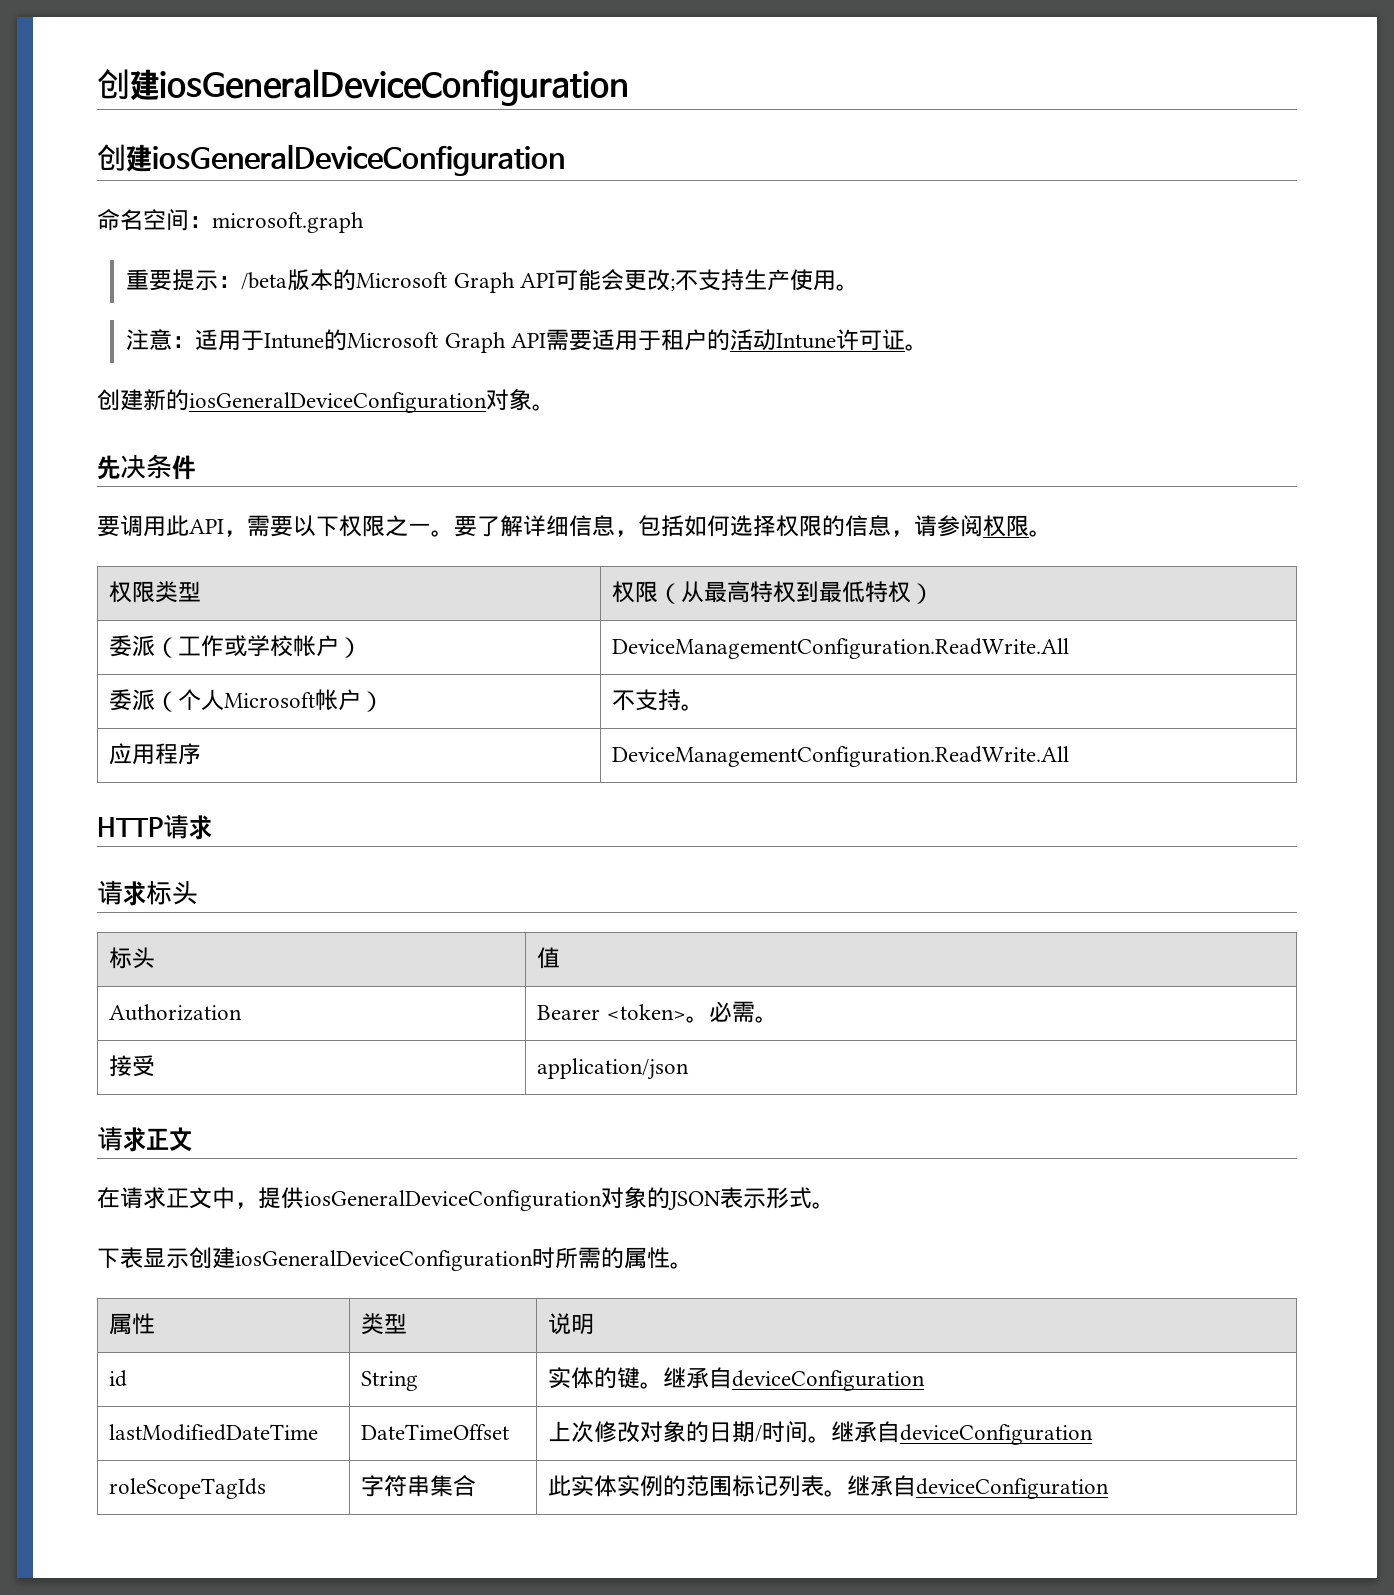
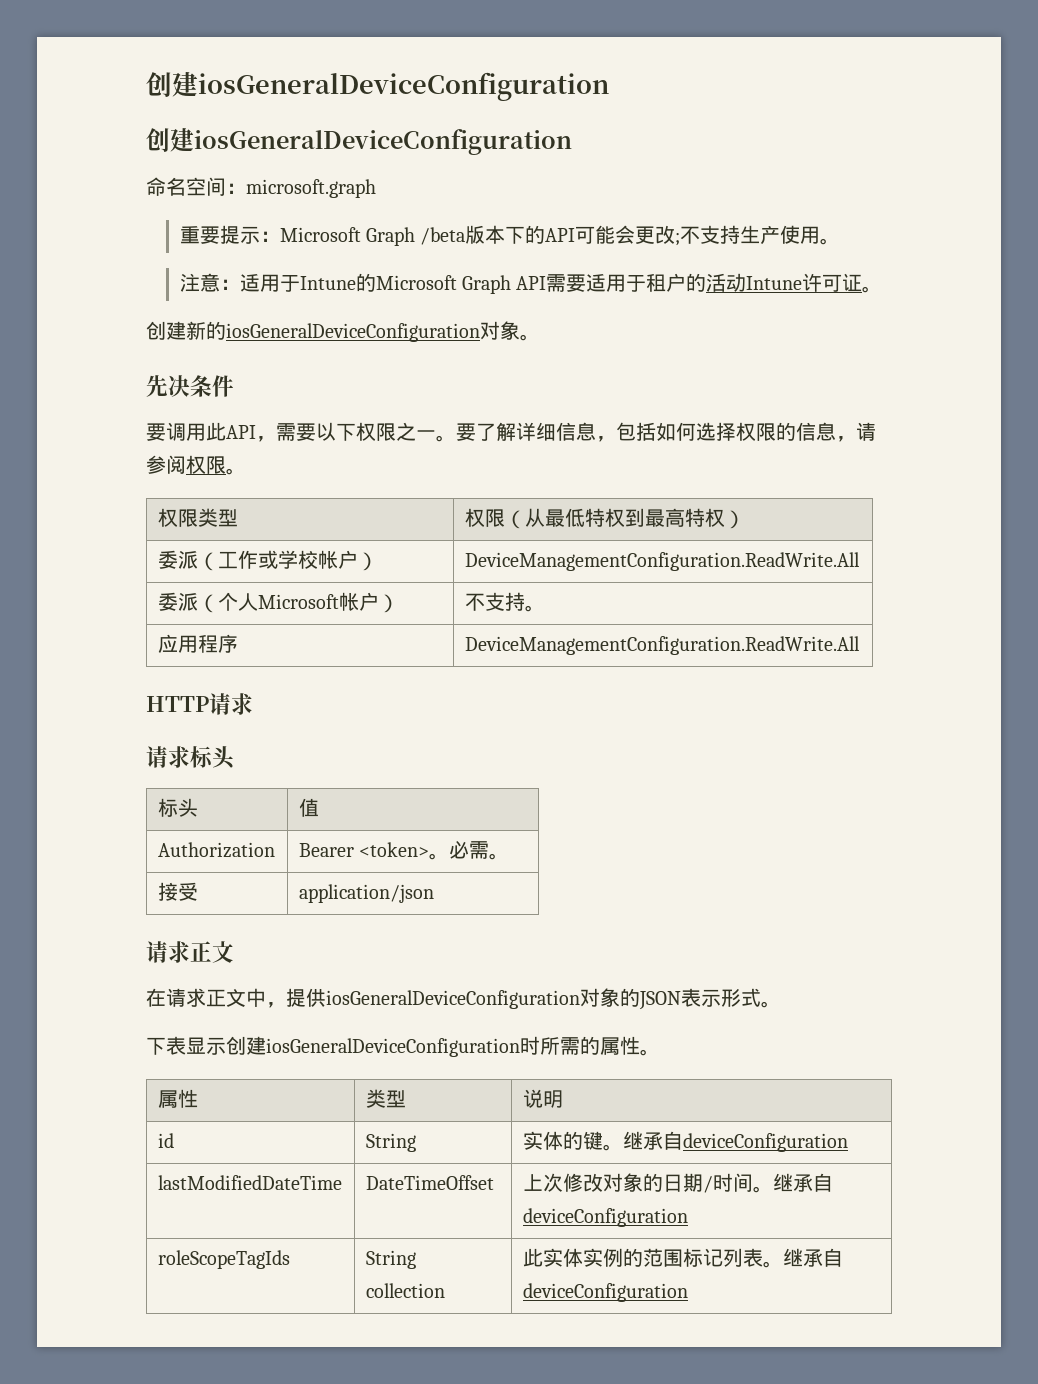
[241,269,515,293] /beta版本的Microsoft Graph -> [279,225,546,246] Microsoft Graph /beta版本下的
[727,581,751,603] 高 -> [564,508,585,527] 低
[842,581,866,603] 低 -> [664,508,685,527] 高
[361,1475,477,1497] 字符串集合 -> [365,1250,416,1269] [365,1283,445,1298] String collection

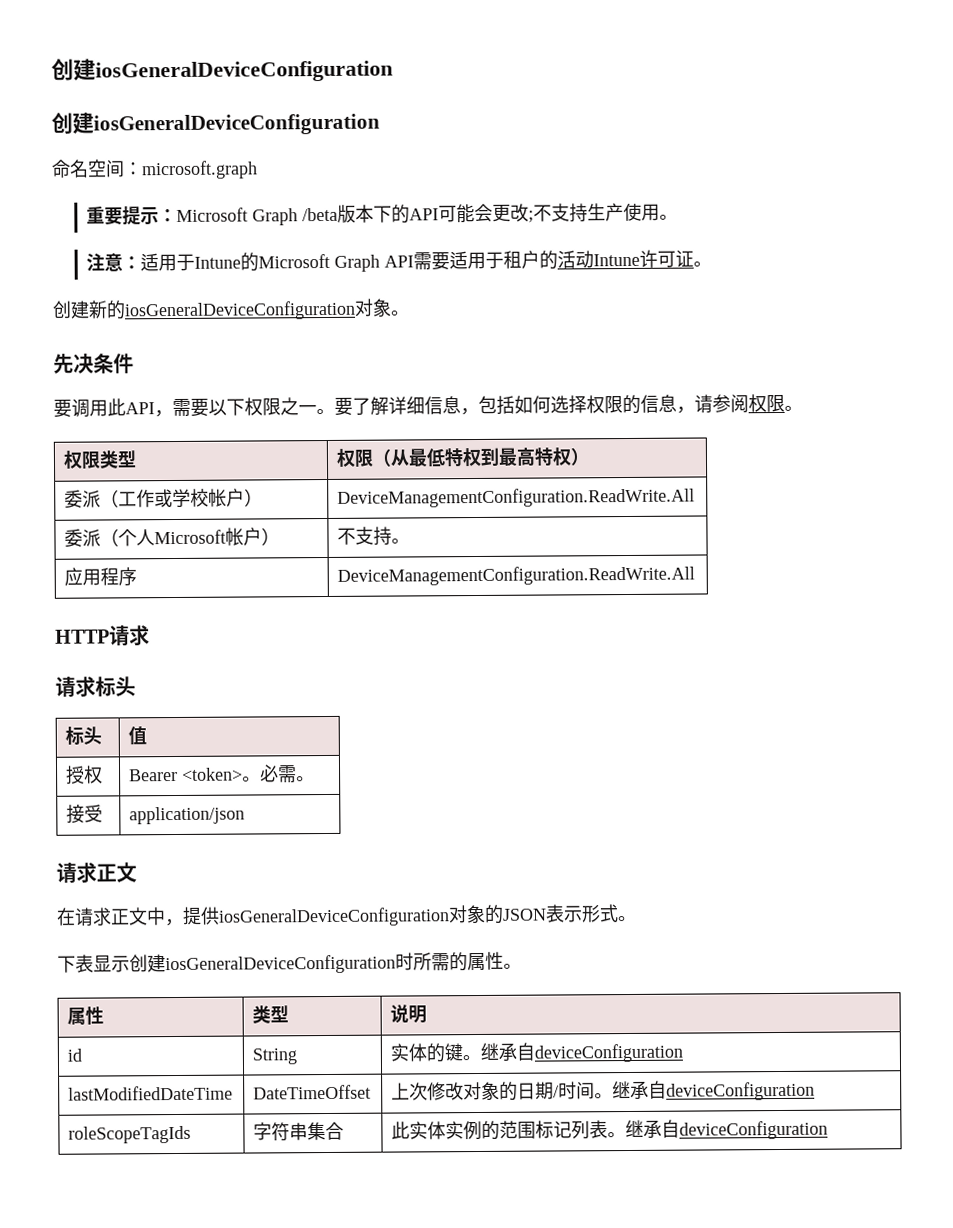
[157,842,275,858] Authorization -> [65,765,104,785] 授权
[365,1250,416,1269] [365,1283,445,1298] String collection -> [253,1121,345,1142] 字符串集合

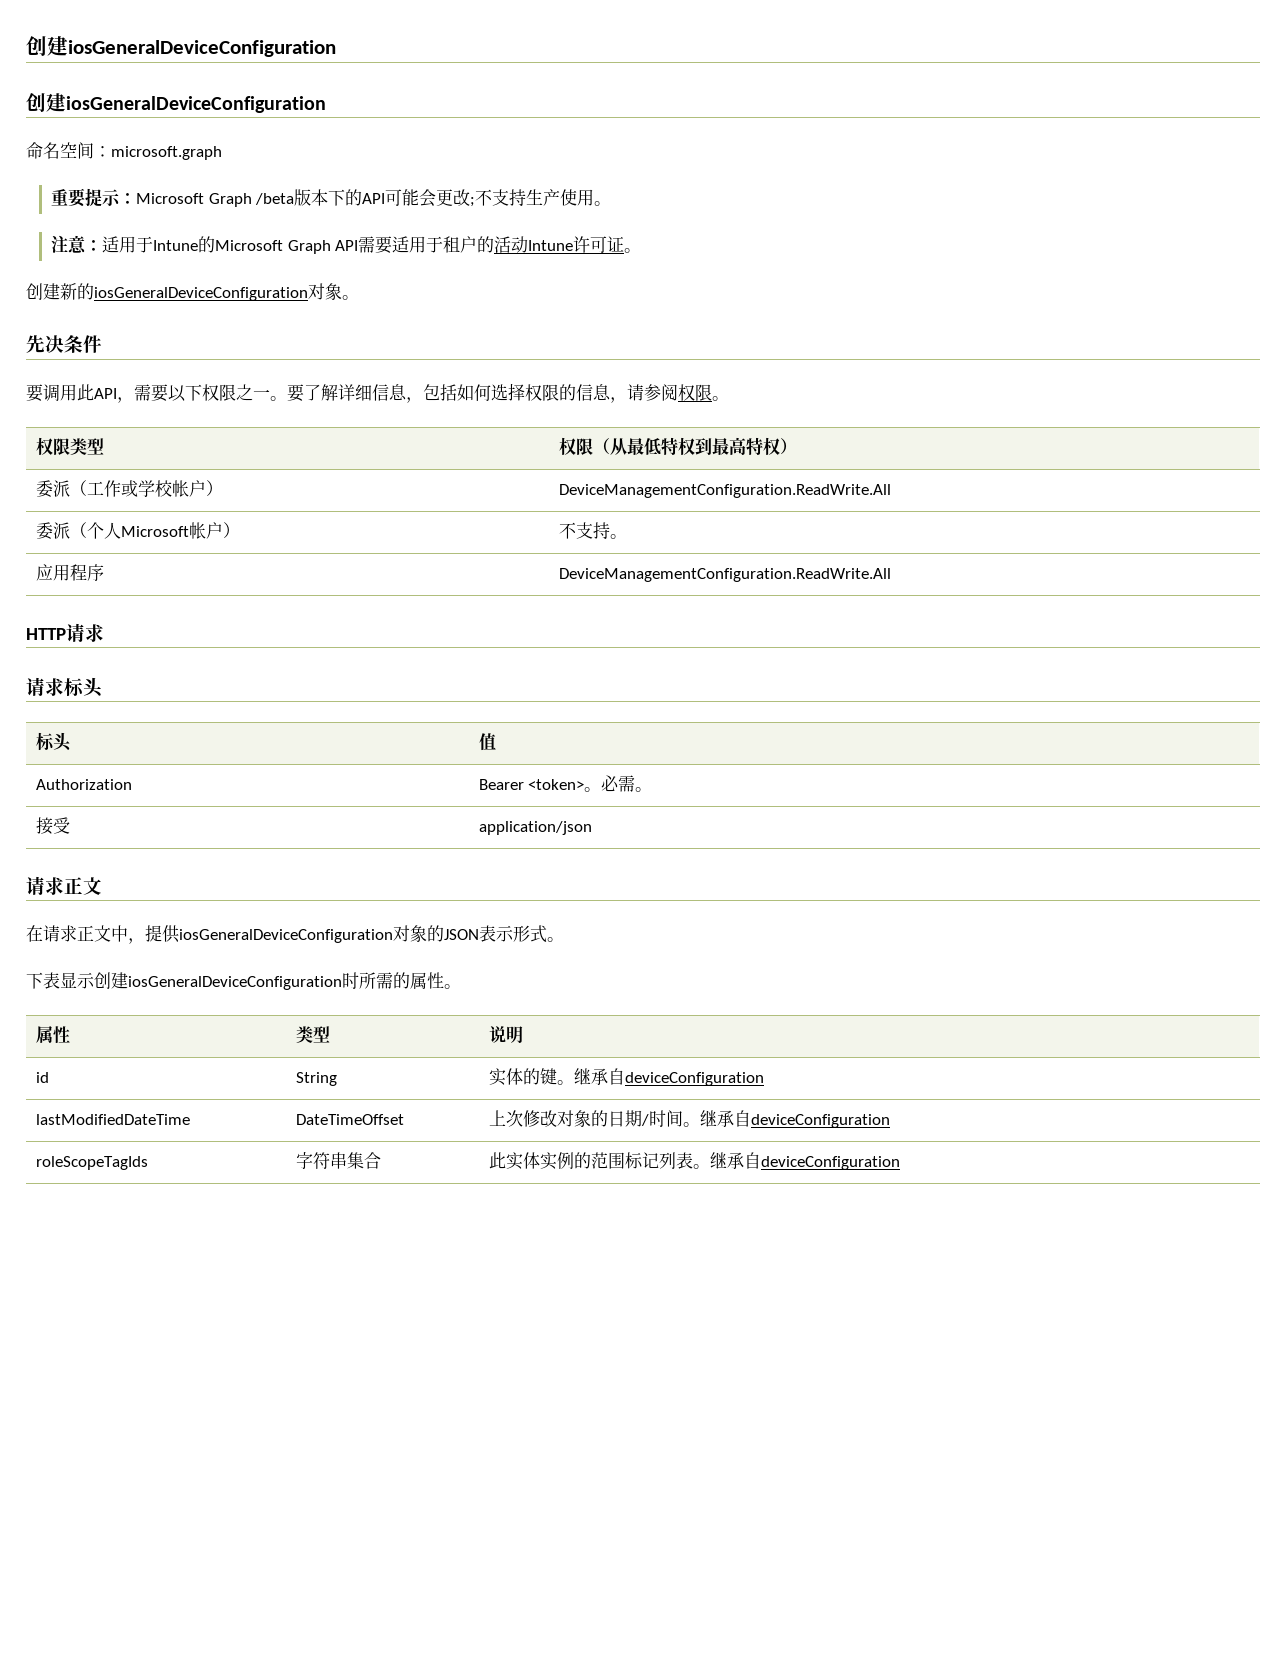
[65,765,104,785] 授权 -> [35,779,132,790] Authorization

